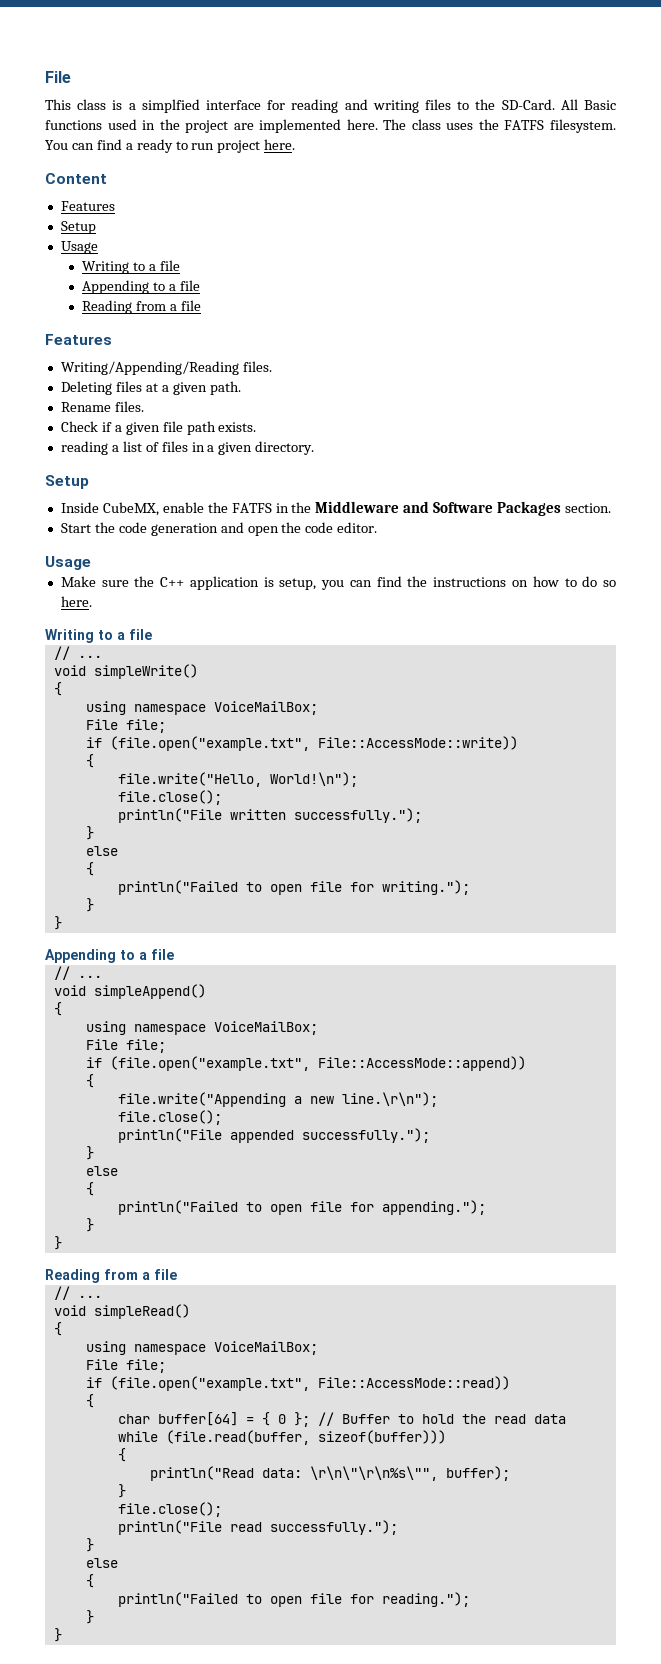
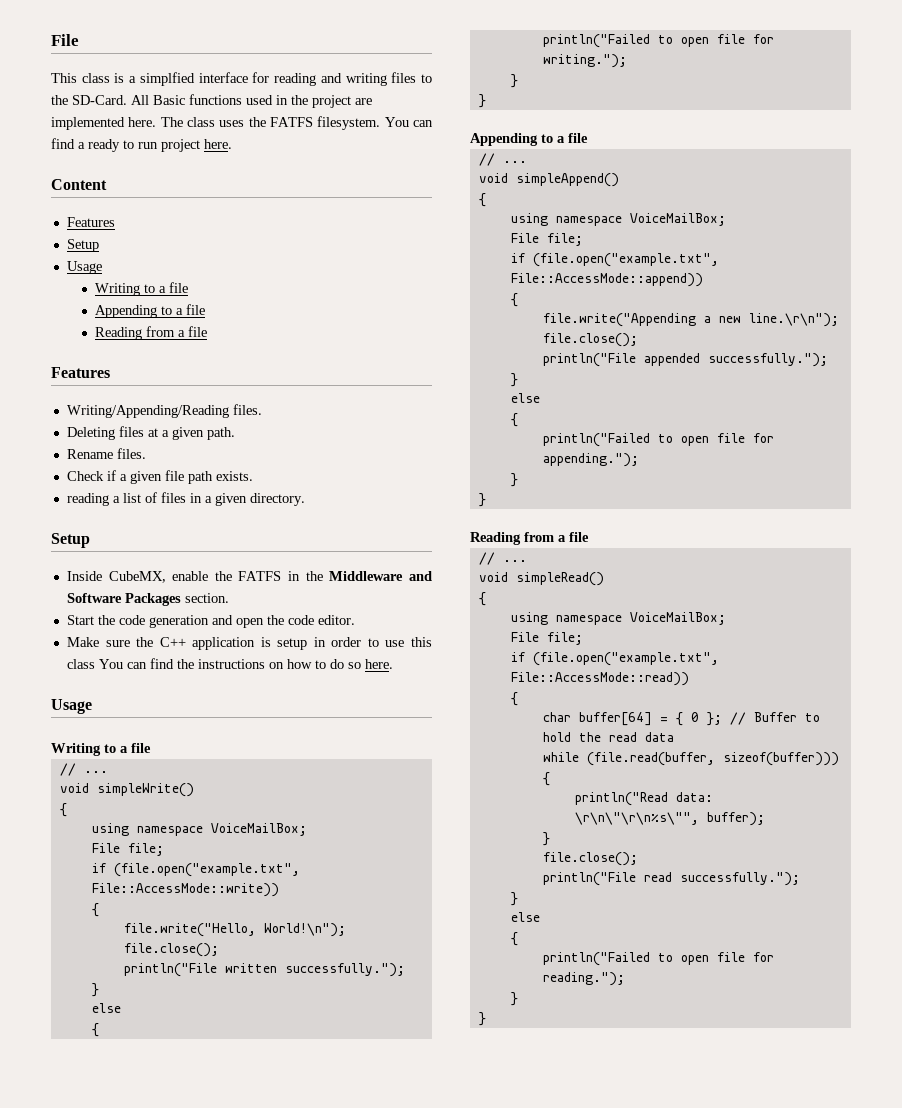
[45,556,91,570] // Usage -> (355, 620) none
[279,578,345,590] setup, you -> [277,637,433,650] [66,659,123,669] setup in order to use this class You
(92, 601) none -> [51,699,92,714] // Usage

